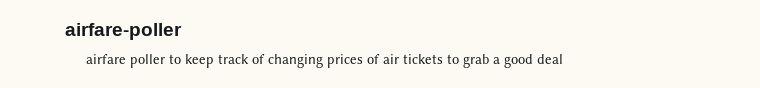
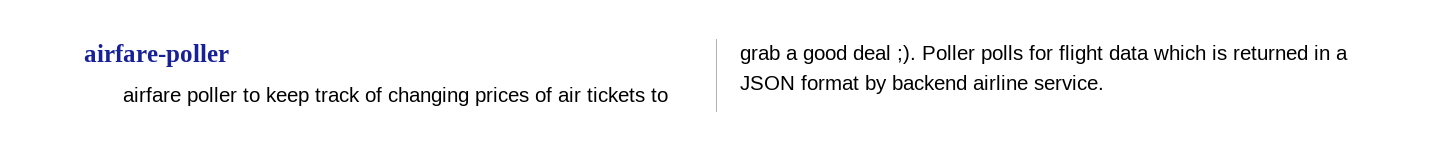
(563, 59) none -> [897,45,1348,64] [740,75,1104,94] ;). Poller polls for flight data which is returned in a JSON format by backend airline service.

